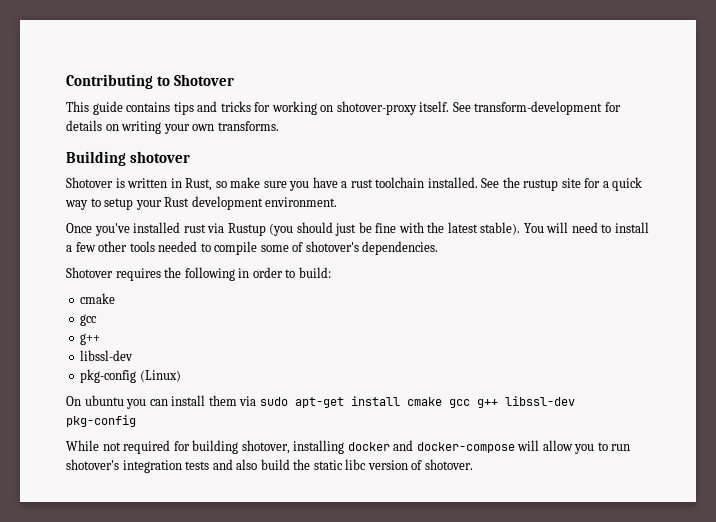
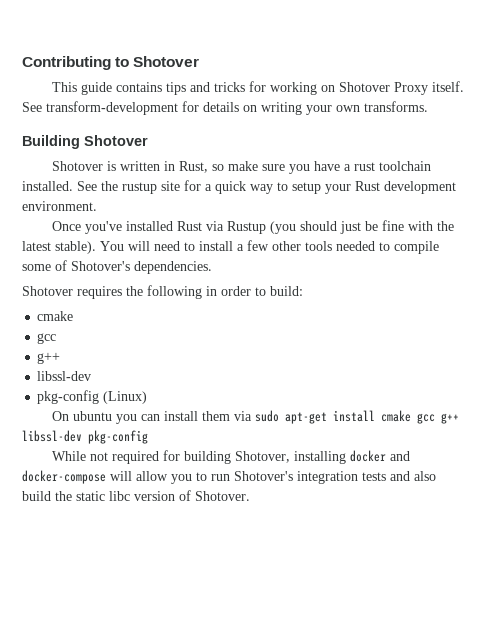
[336,101,417,115] shotover-proxy -> [338,82,428,95] Shotover Proxy
[129,151,190,163] shotover -> [84,135,148,146] Shotover
[183,224,206,233] rust -> [176,221,202,231] Rust
[305,241,359,252] shotover's -> [71,261,130,271] Shotover's
[241,440,290,454] shotover, -> [234,451,290,463] Shotover,
[66,459,119,470] shotover's -> [234,471,293,481] Shotover's
[424,459,473,470] shotover. -> [195,491,250,501] Shotover.

